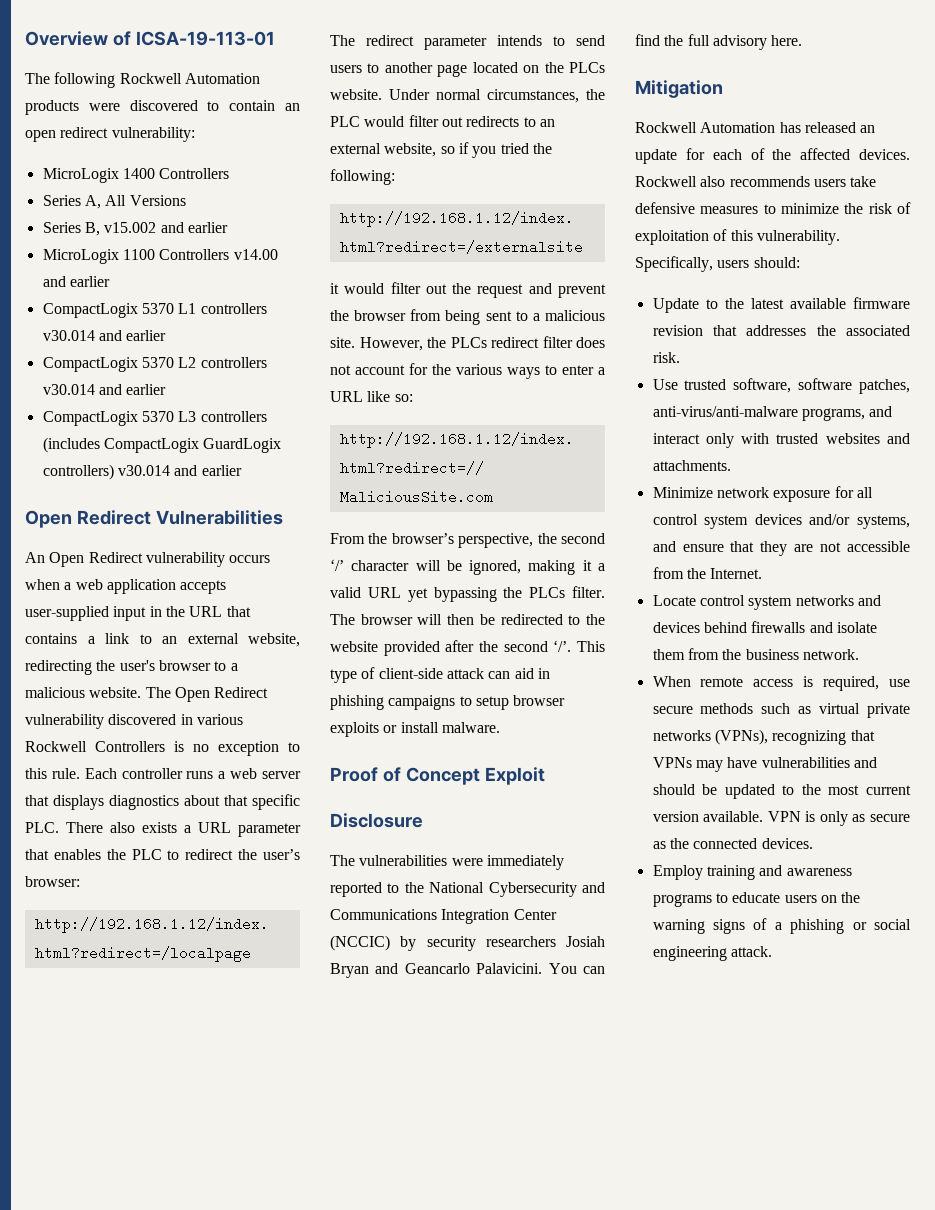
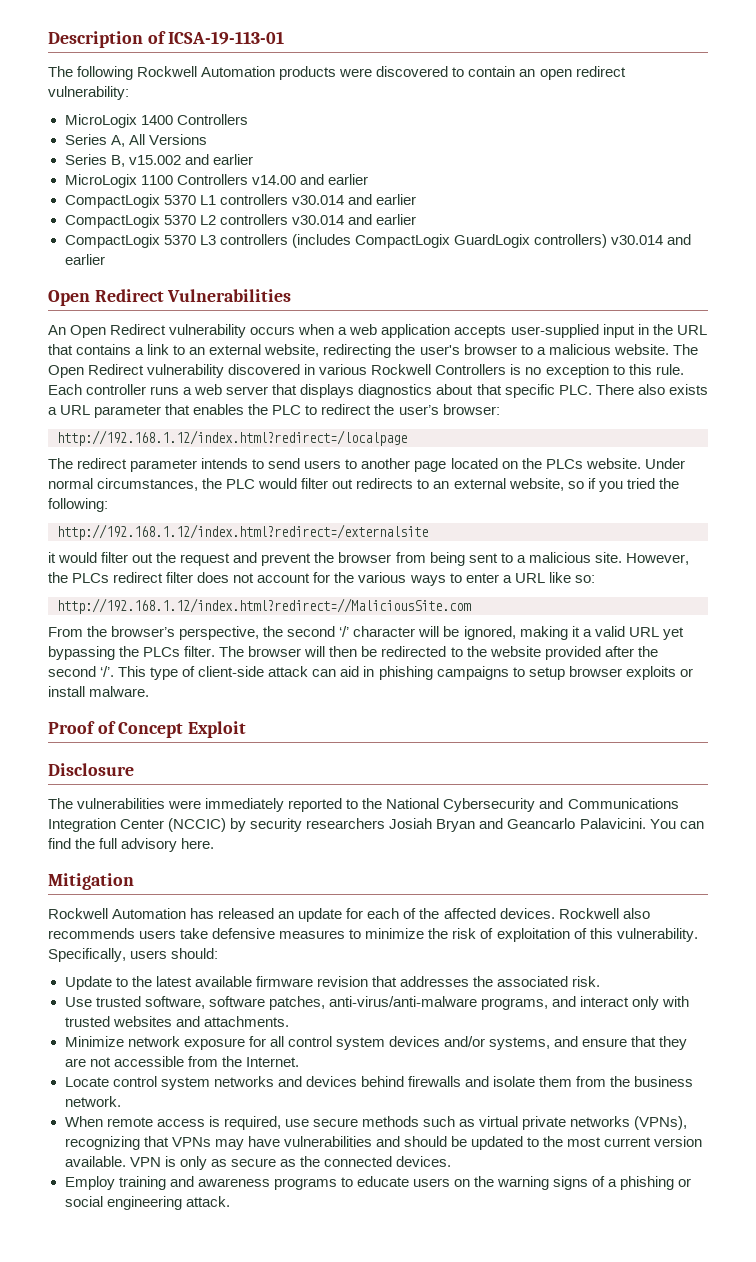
[25,31,108,46] Overview -> [48,31,143,48] Description

